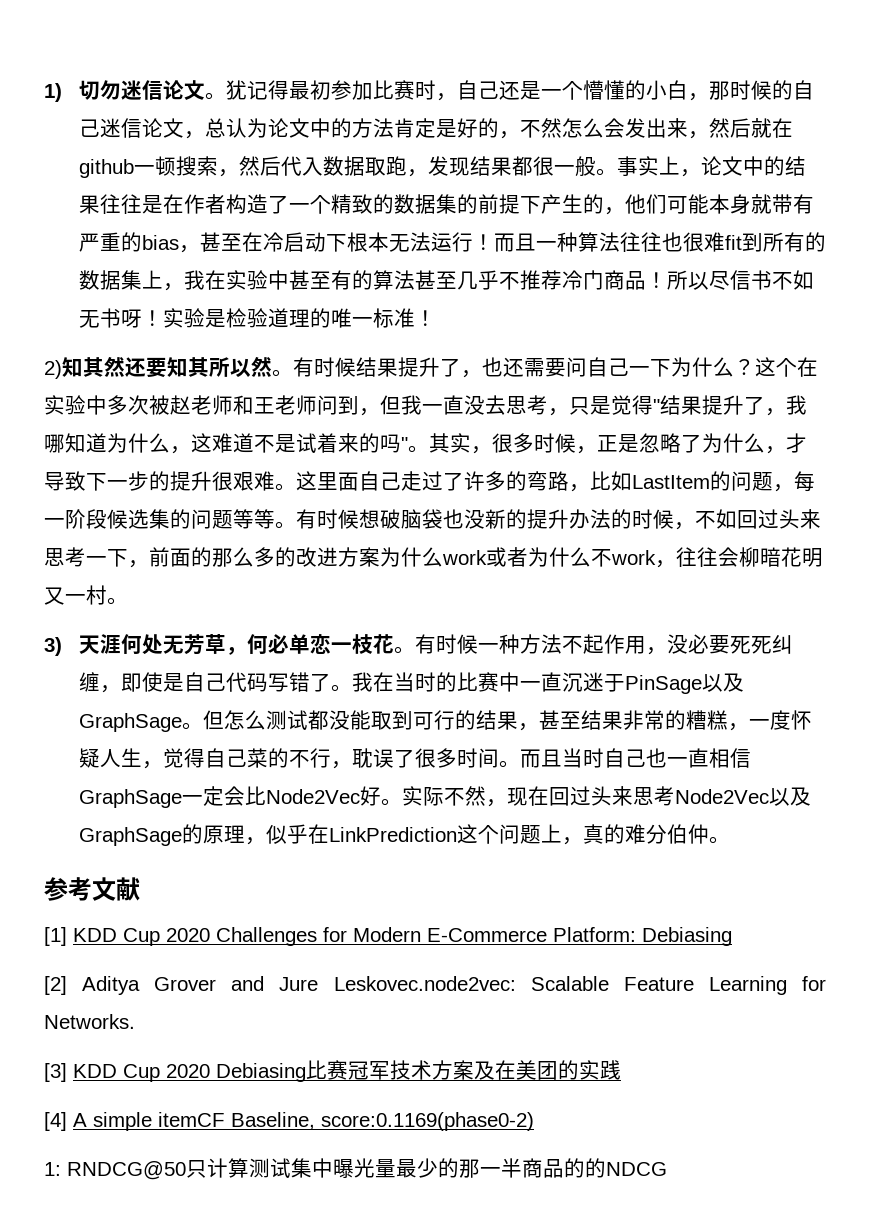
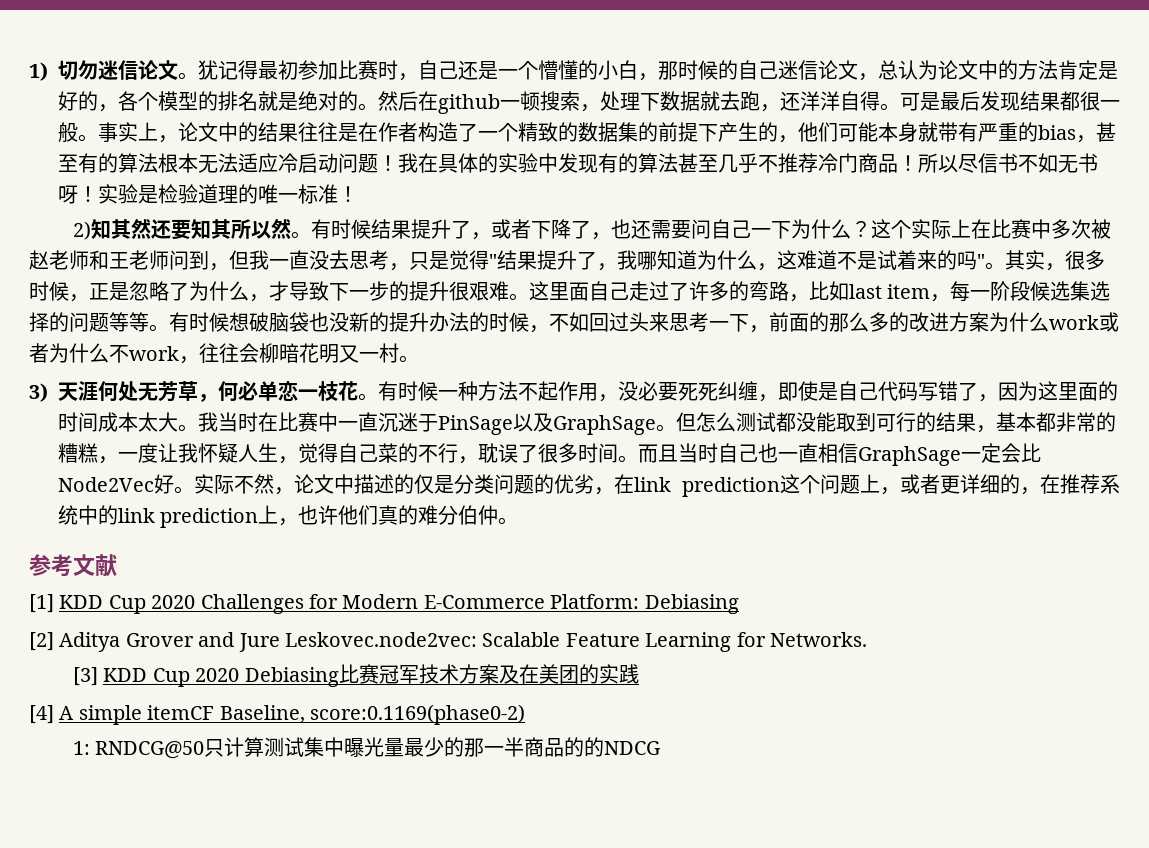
[519,118,793,139] [78,156,428,178] 不然怎么会发出来，然后就在github一顿搜索，然后代入数据取跑， -> [118,91,980,114] 各个模型的排名就是绝对的。然后在github一顿搜索，处理下数据就去跑，还洋洋自得。可是最后
[241,232,826,252] [78,270,331,291] 在冷启动下根本无法运行！而且一种算法往往也很难fit到所有的数据集上，我在实验中甚至 -> [78,153,598,173] 有的算法根本无法适应冷启动问题！我在具体的实验中发现
(482, 374) none -> [490,219,611,240] 或者下降了，
[797,357,818,377] [44,395,86,415] 在实验 -> [910,219,1031,239] 实际上在比赛
[632,471,773,491] LastItem的问题 -> [849,284,931,299] last item
(170, 519) none -> [1090,281,1111,301] [29,312,49,332] 选择
[330,672,457,692] 。我在当时的 -> [978,381,1118,402] [58,412,278,432] ，因为这里面的时间成本太大。我当时在
[538,710,623,730] 甚至结果 -> [996,412,1056,432] 基本都
(791, 720) none -> [158,443,198,463] 让我
[506,786,811,806] [78,824,583,846] 现在回过头来思考Node2Vec以及GraphSage的原理，似乎在LinkPrediction这个问题上， -> [294,474,1120,497] [58,505,379,528] 论文中描述的仅是分类问题的优劣，在link prediction这个问题上，或者更详细的，在推荐系统中的link prediction上，也许他们

